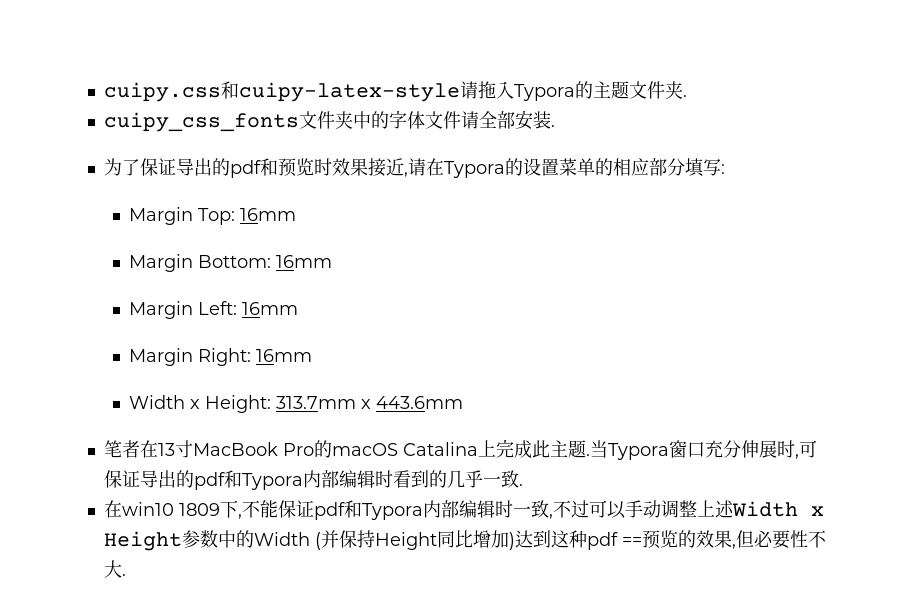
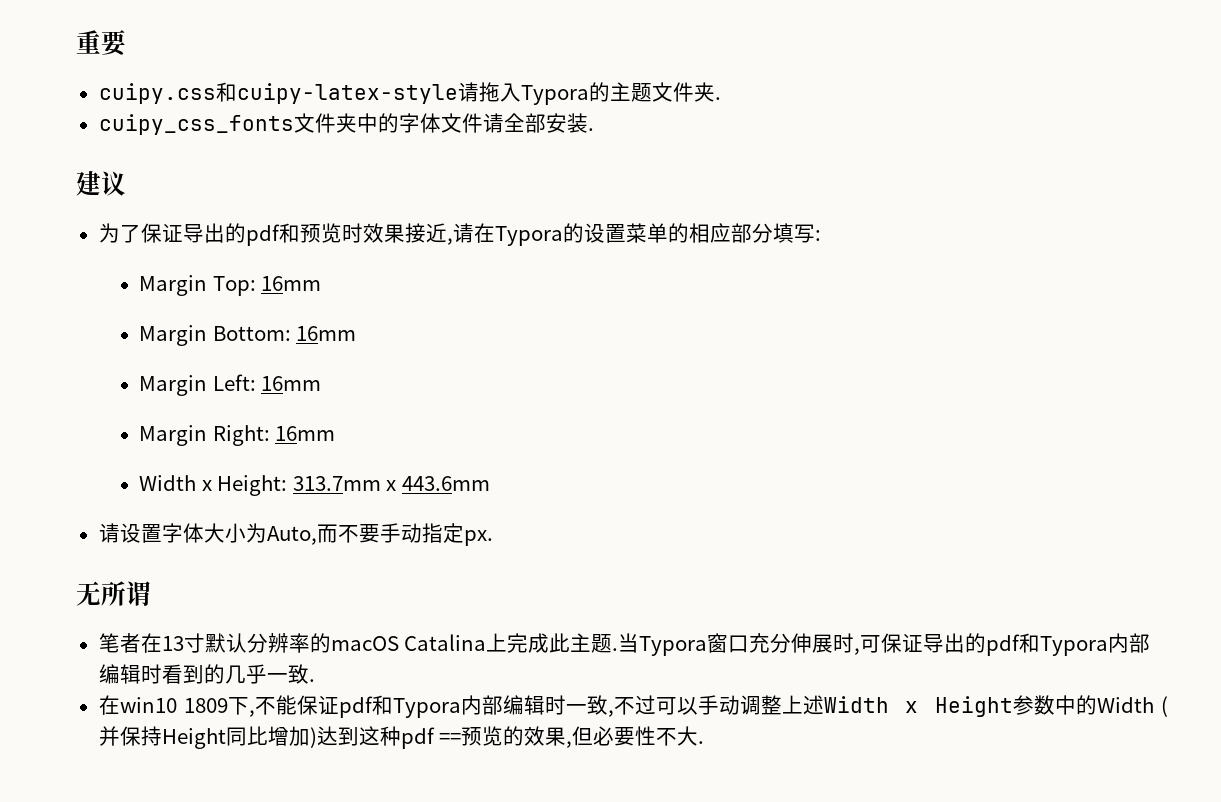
(103, 92) none -> [76,30,127,56] 重要 //
(555, 126) none -> [76,171,126,196] // 建议
(464, 402) none -> [98,523,493,546] [76,581,151,606] // 请设置字体大小为Auto,而不要手动指定px. // 无所谓
[192,442,314,456] MacBook Pro -> [204,633,310,653] 默认分辨率

